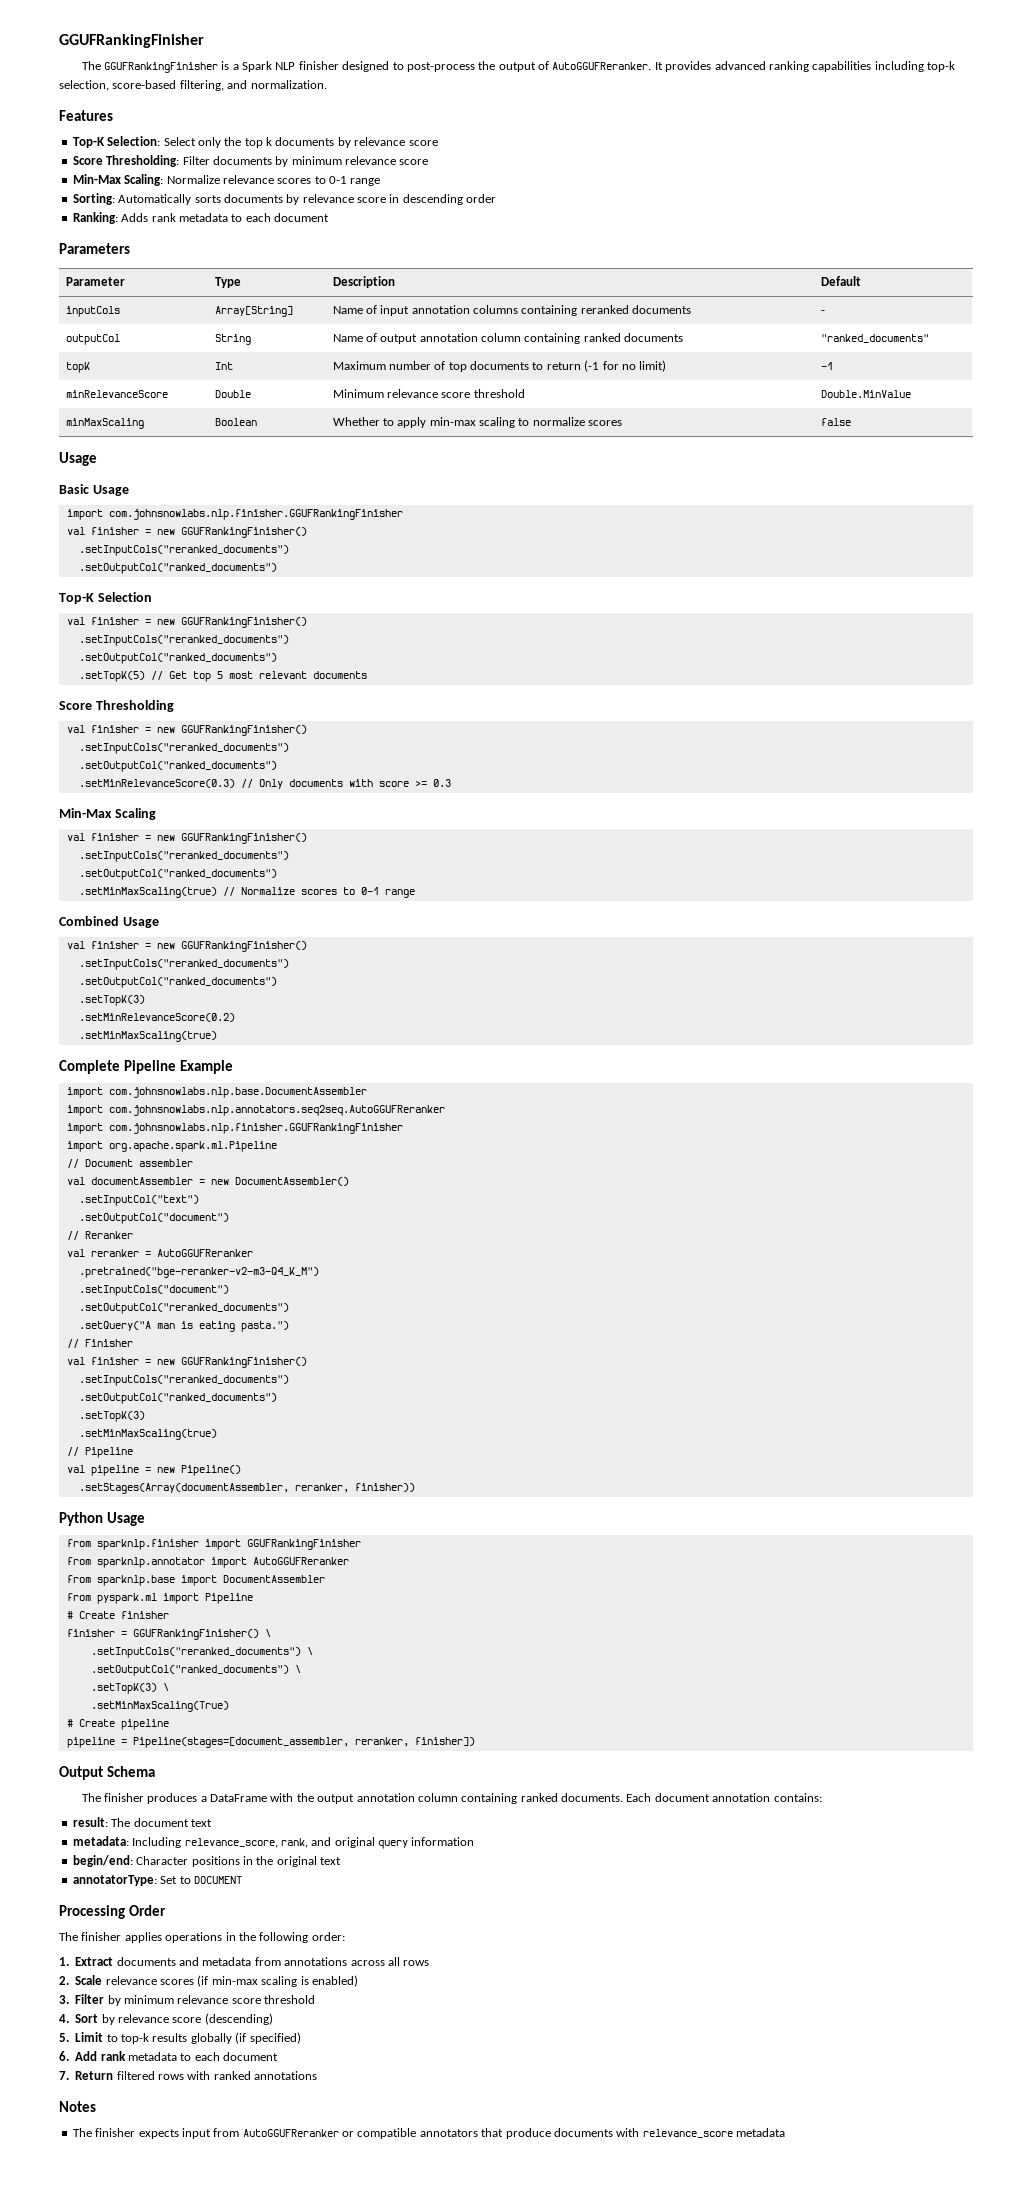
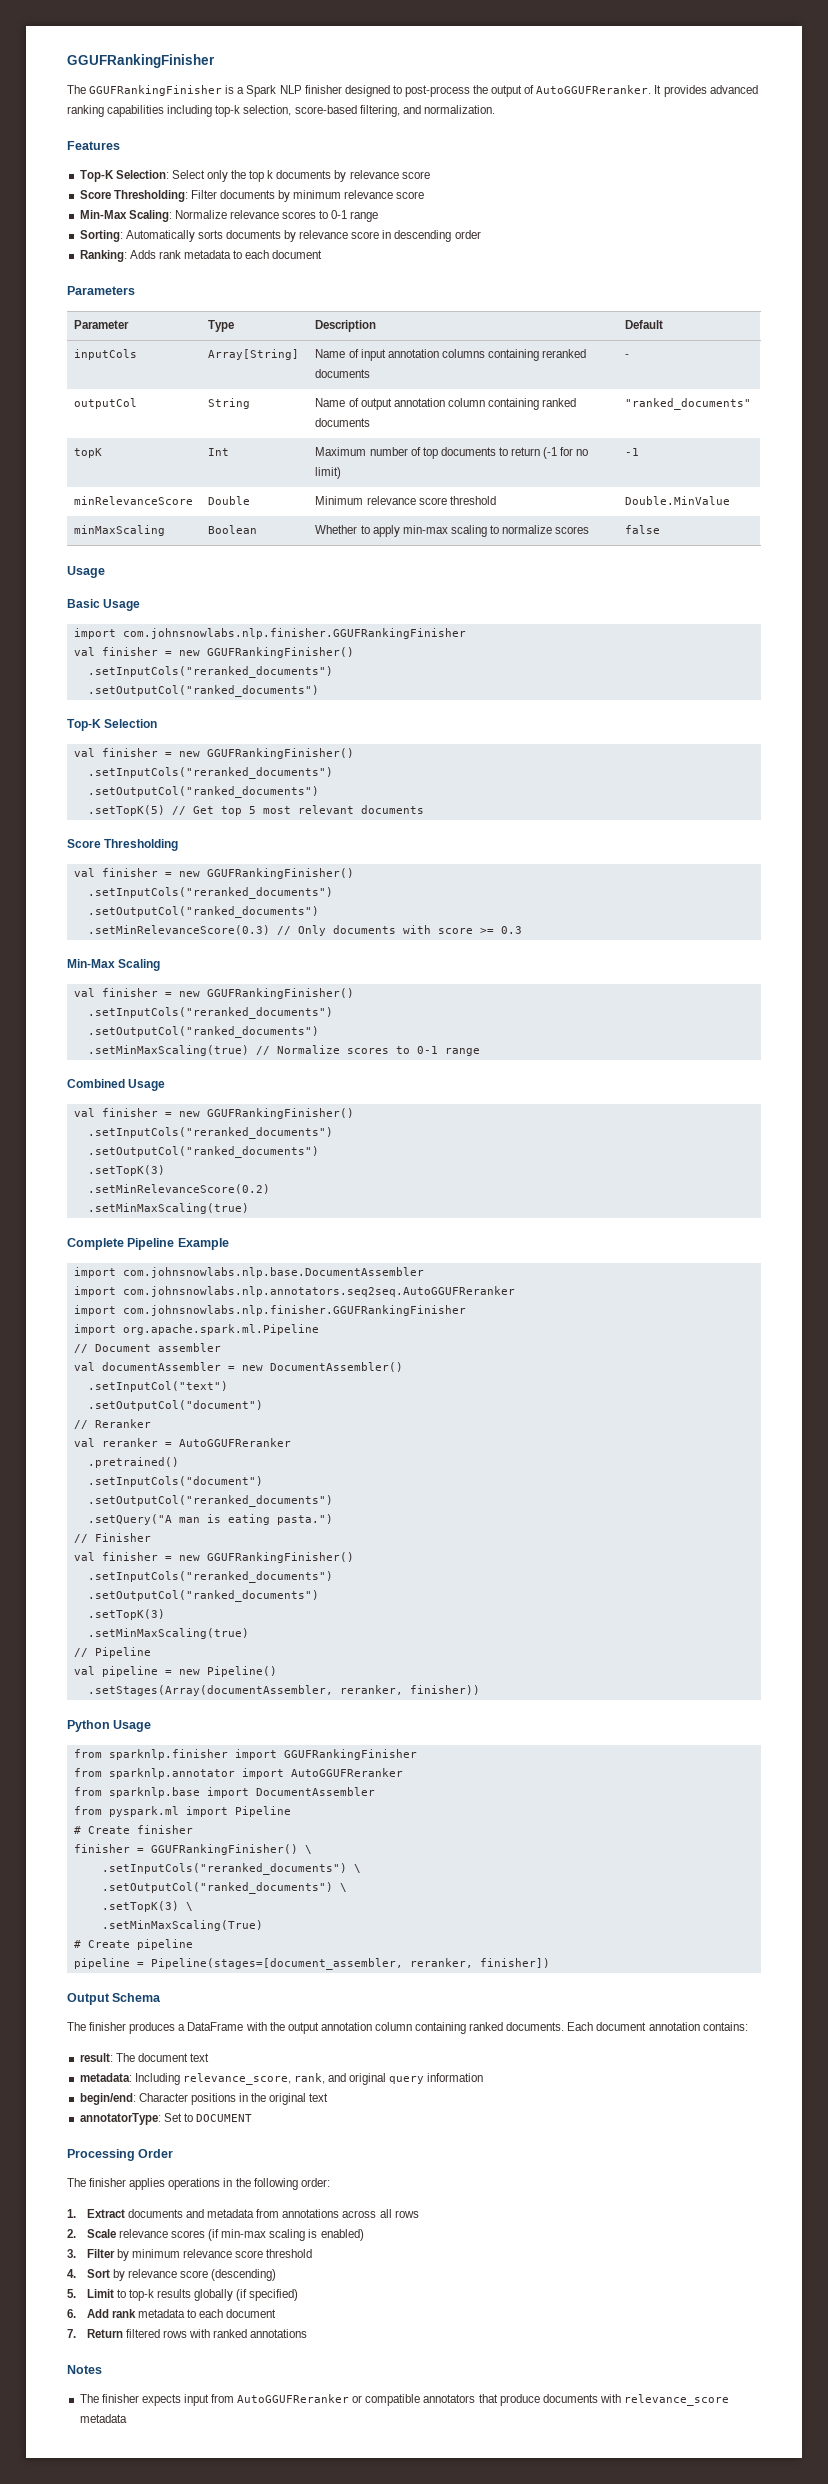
[78,1267,319,1278] .pretrained("bge-reranker-v2-m3-Q4_K_M") -> [87,1457,179,1468] .pretrained()

